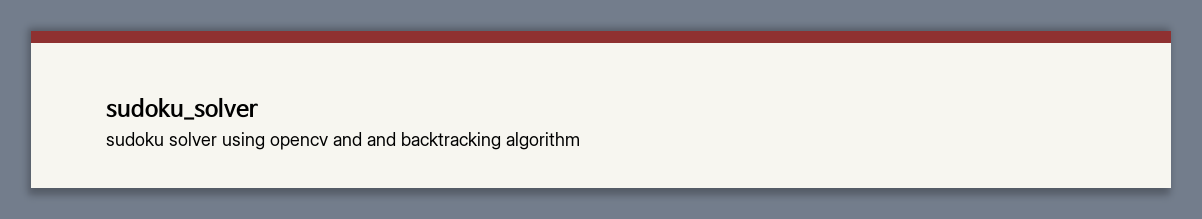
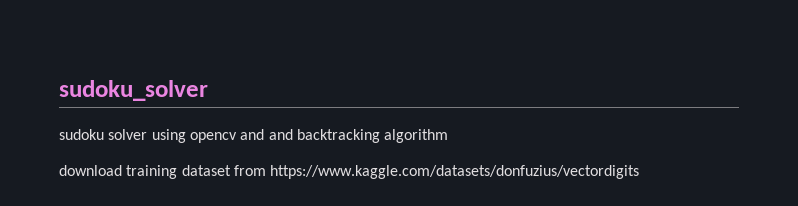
(580, 141) none -> [59,165,640,179] // download training dataset from https://www.kaggle.com/datasets/donfuzius/vectordigits

